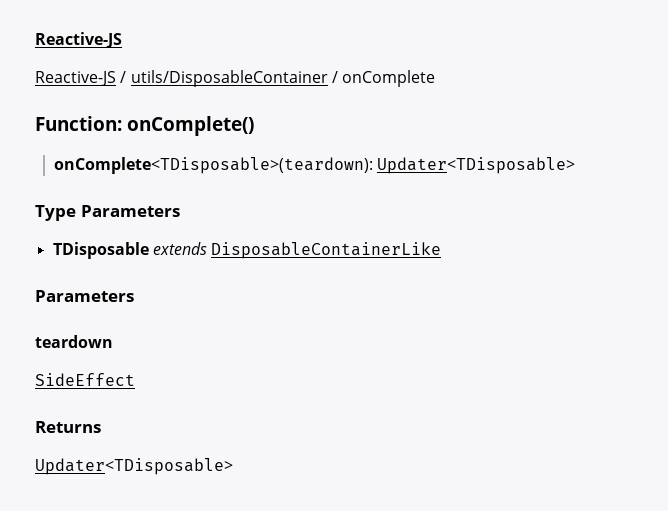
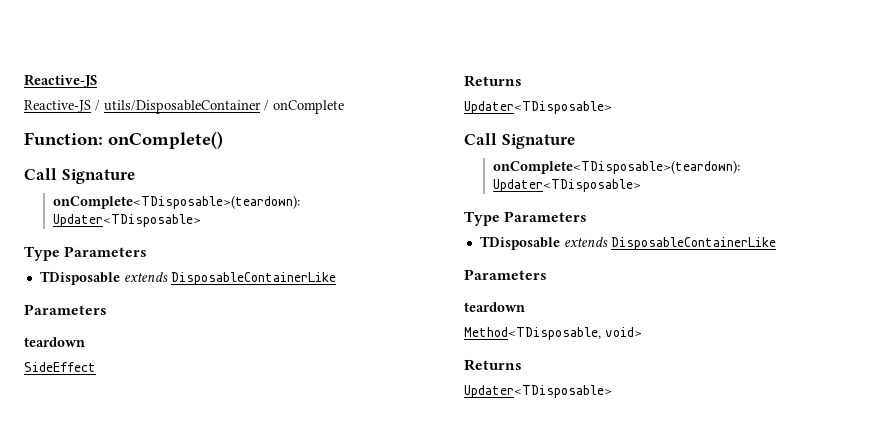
(254, 126) none -> [24,168,135,184] // Call Signature
(233, 466) none -> [464,133,575,149] [492,160,740,174] [492,179,641,192] [464,211,588,226] [479,236,776,250] [464,269,547,280] [464,302,525,312] [464,327,642,340] [464,359,522,371] [464,385,612,398] // Call Signature // onComplete<TDisposable>(teardown): Updater<TDisposable> // Type Parameters // TDisposable extends DisposableContainerLike // Parameters // teardown // Method<TDisposable, void> // Returns // Updater<TDisposable>

